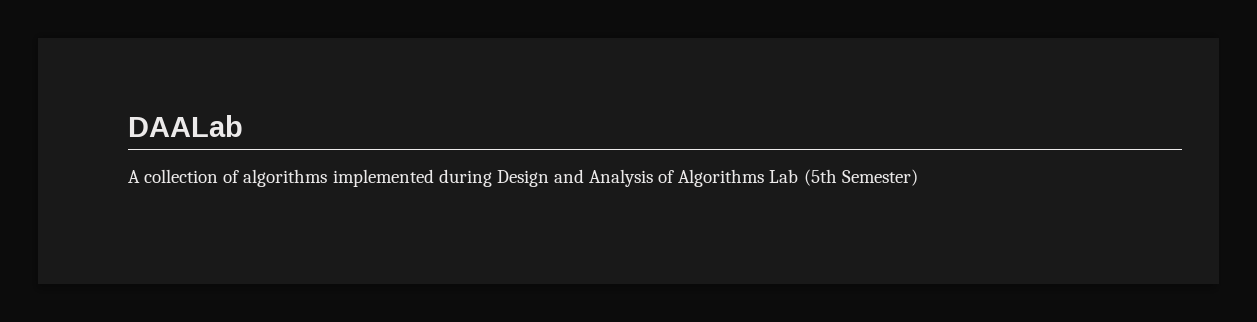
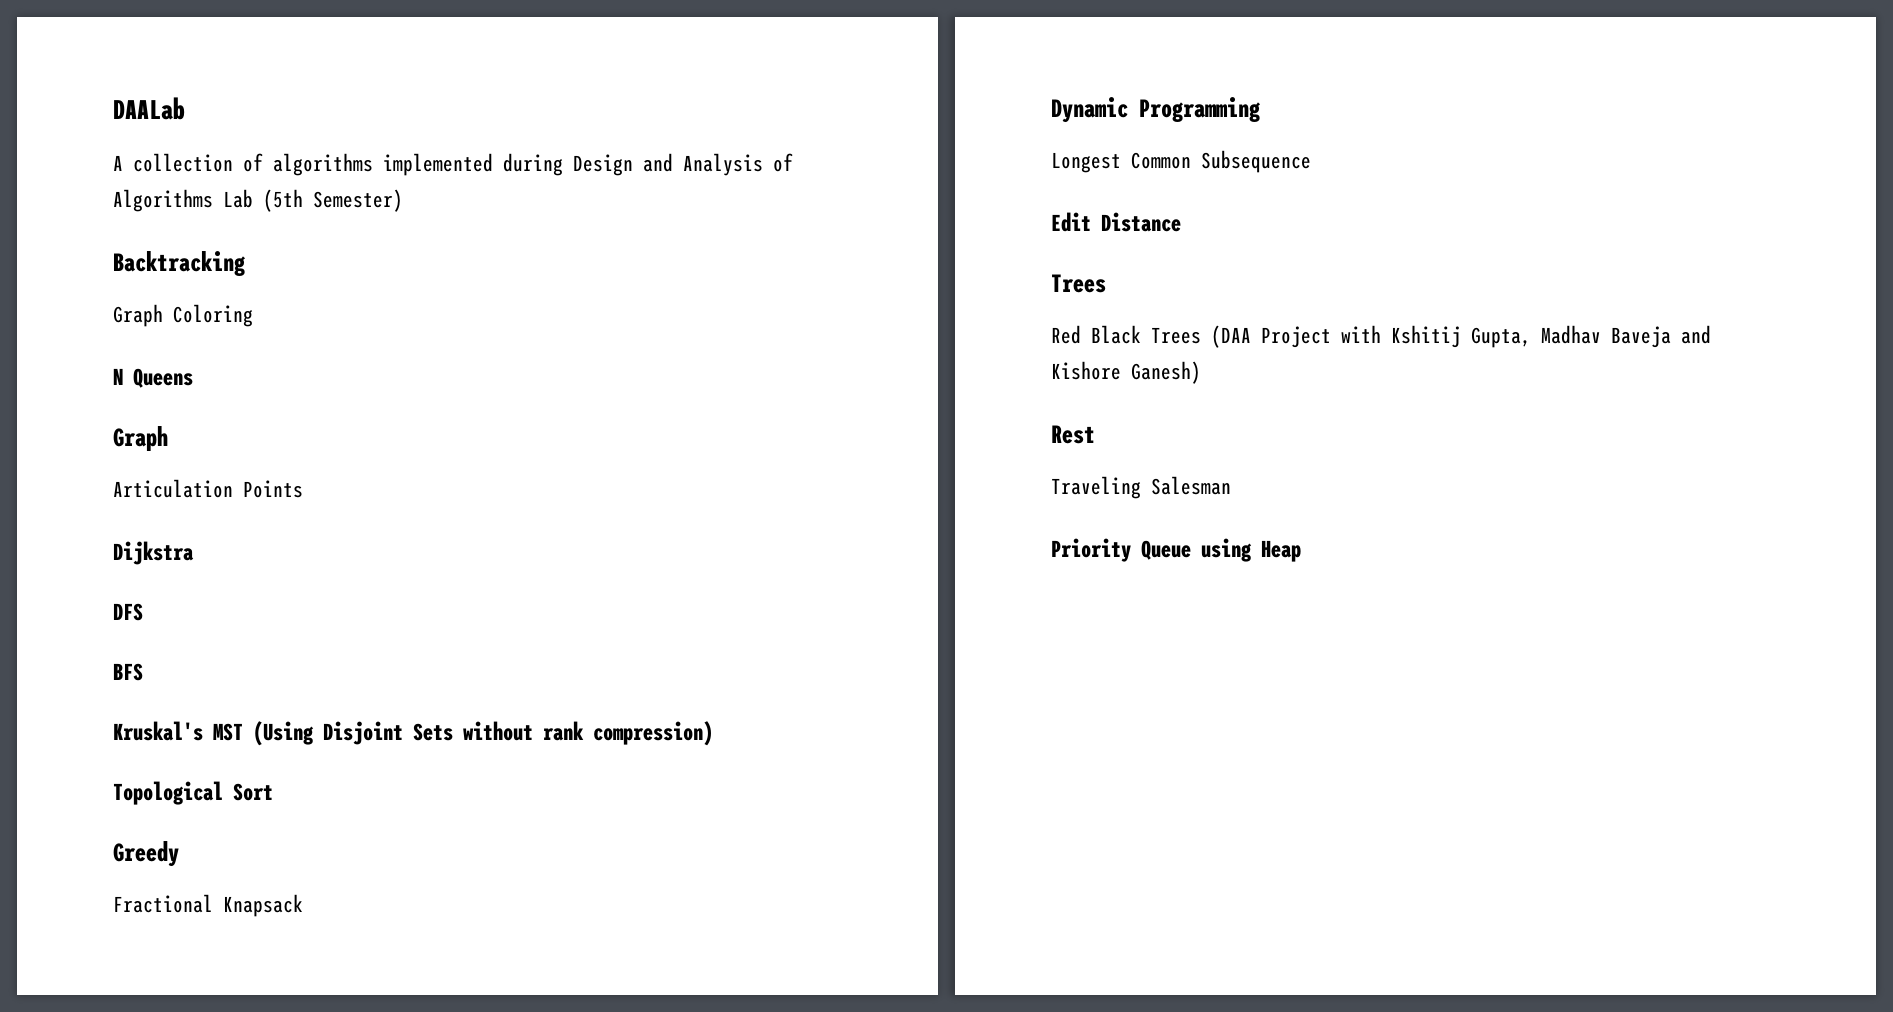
(918, 177) none -> [113,251,246,276] [113,304,253,327] [113,368,193,388] [113,426,168,451] [113,479,303,498] [113,541,194,565] [113,603,143,621] [113,663,143,681] [113,721,713,746] [113,781,273,805] [113,841,179,867] [113,894,303,917] [1051,97,1261,123] [1051,150,1311,173] [1051,212,1181,232] [1051,274,1106,293] [1051,325,1711,348] [1051,361,1201,384] [1051,425,1095,444] [1051,476,1231,499] [1051,538,1301,562] // Backtracking // Graph Coloring // N Queens // Graph // Articulation Points // Dijkstra // DFS // BFS // Kruskal's MST (Using Disjoint Sets without rank compression) // Topological Sort // Greedy // Fractional Knapsack // Dynamic Programming // Longest Common Subsequence // Edit Distance // Trees // Red Black Trees (DAA Project with Kshitij Gupta, Madhav Baveja and Kishore Ganesh) // Rest // Traveling Salesman // Priority Queue using Heap

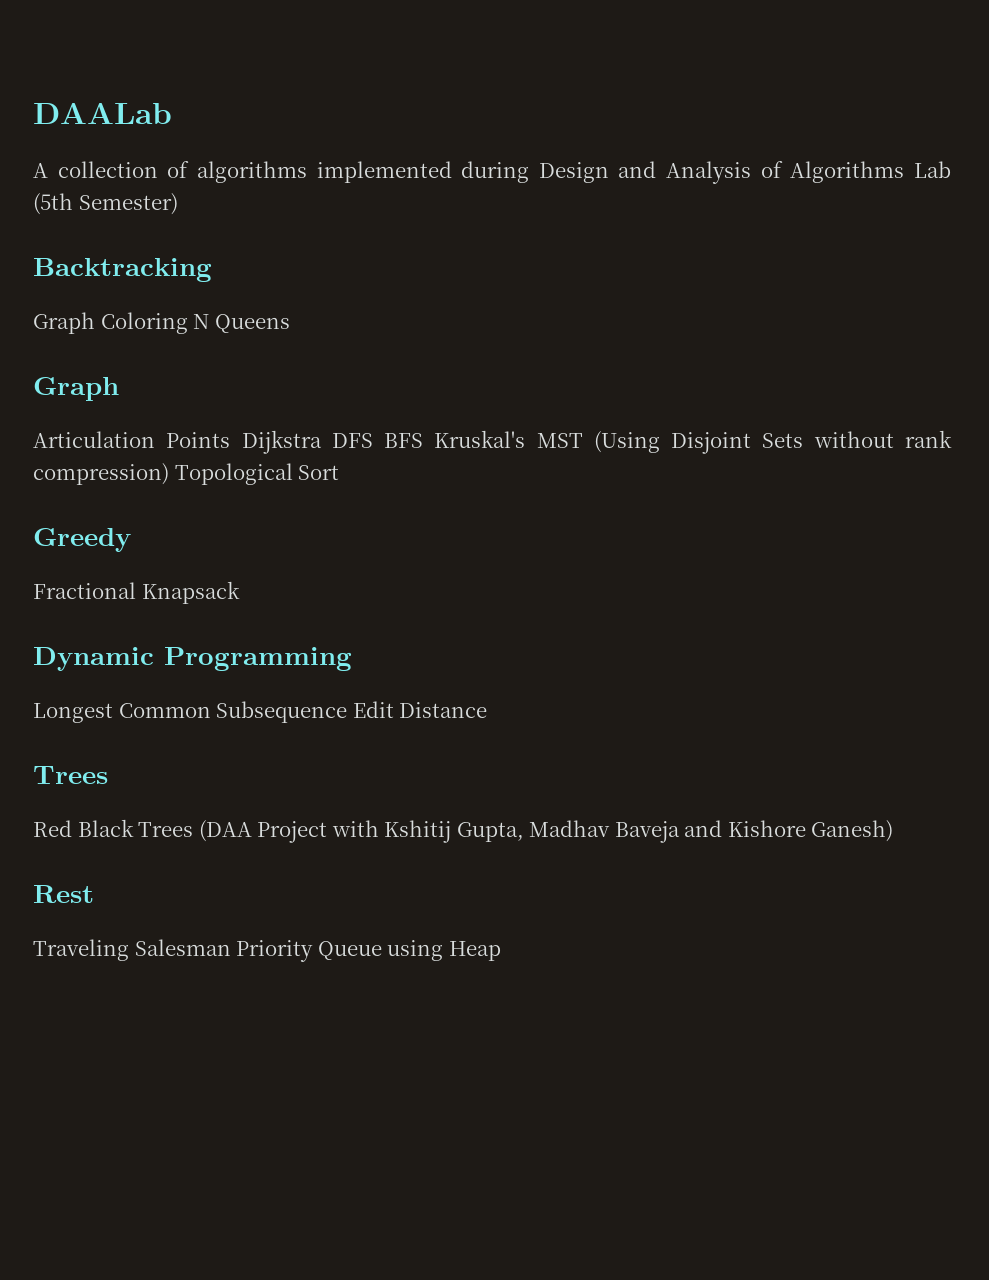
(253, 315) // -> (188, 323) none
(303, 489) // -> (231, 440) none
(194, 553) // -> (322, 442) none
(143, 612) // -> (373, 440) none
(143, 672) // -> (424, 440) none
(713, 733) // -> (169, 474) none
(1311, 161) // -> (348, 712) none
(1231, 485) // -> (231, 947) none

